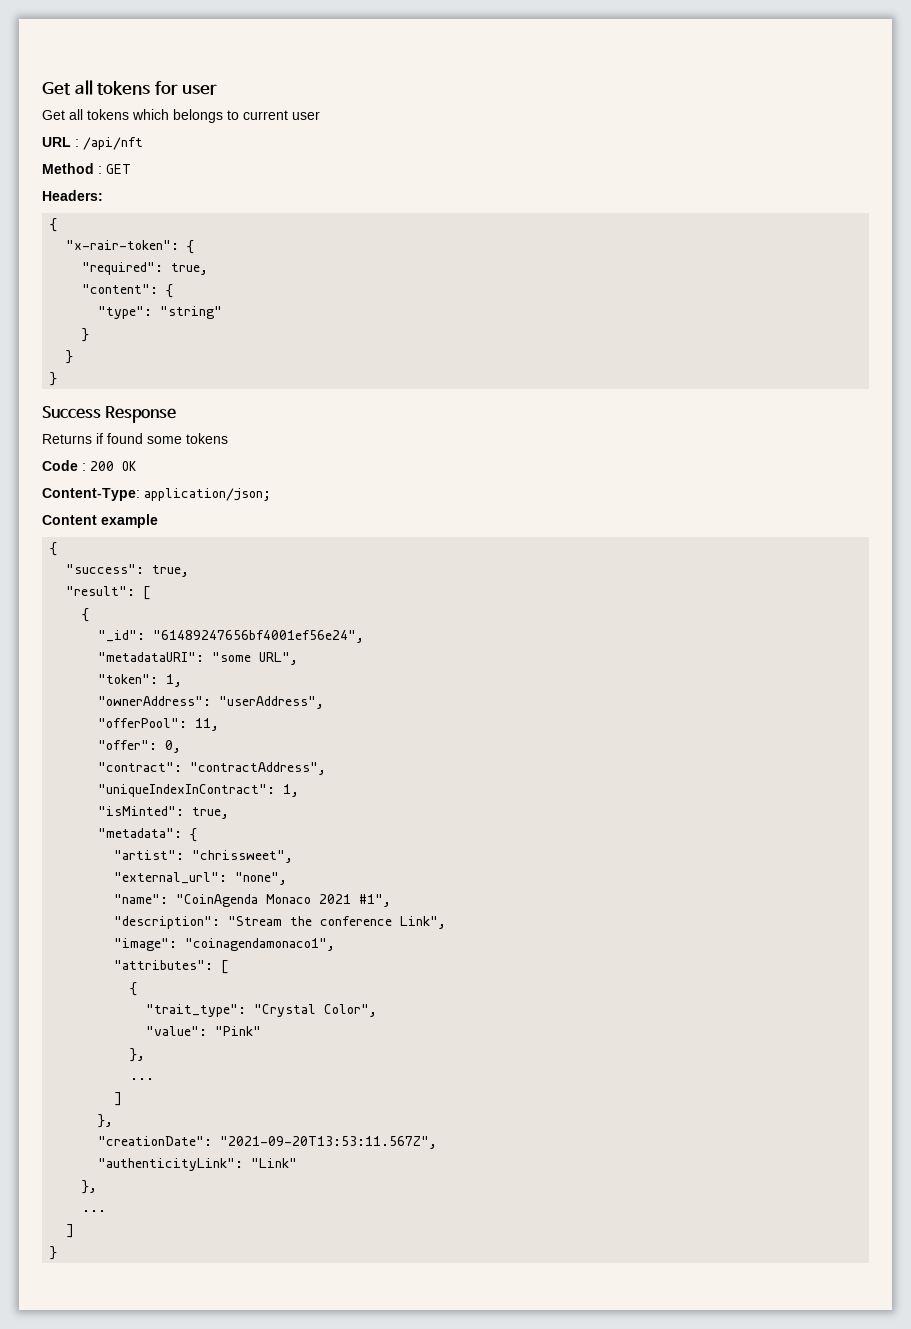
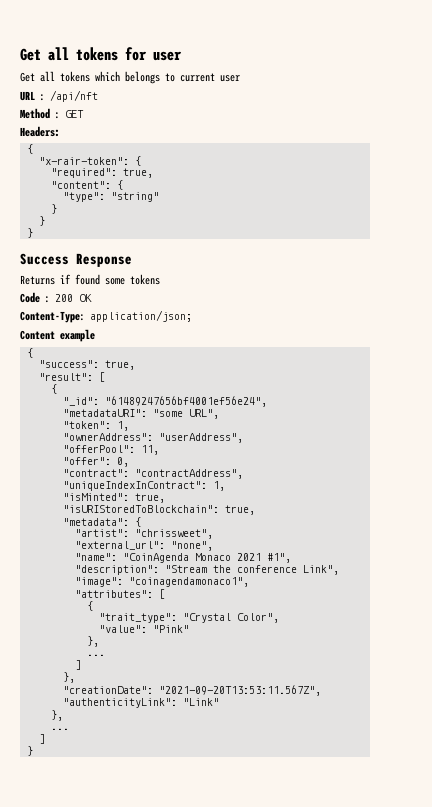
(230, 813) none -> [62,505,255,515] // "isURIStoredToBlockchain": true,

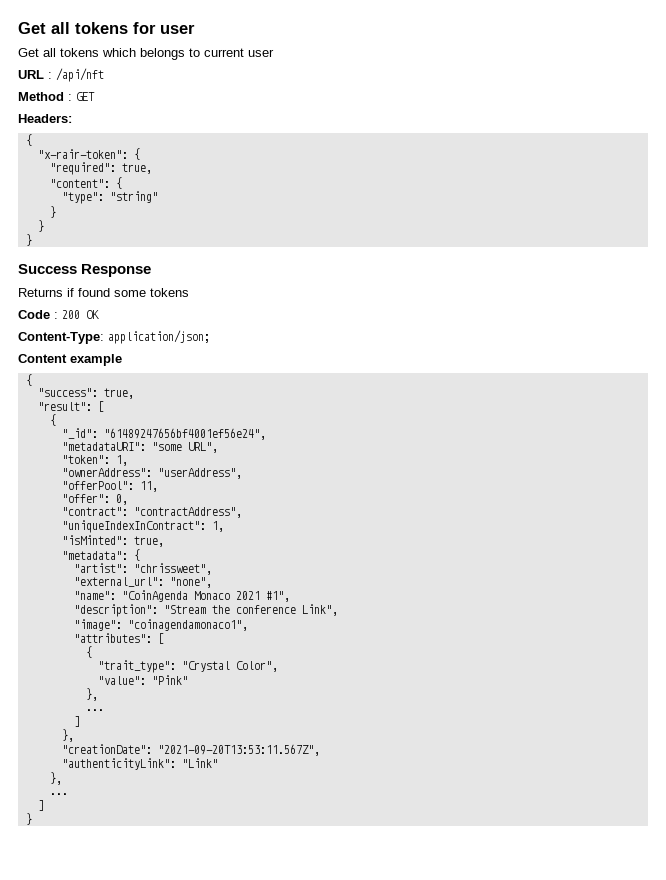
[62,505,255,515] // "isURIStoredToBlockchain": true, -> (164, 541) none

